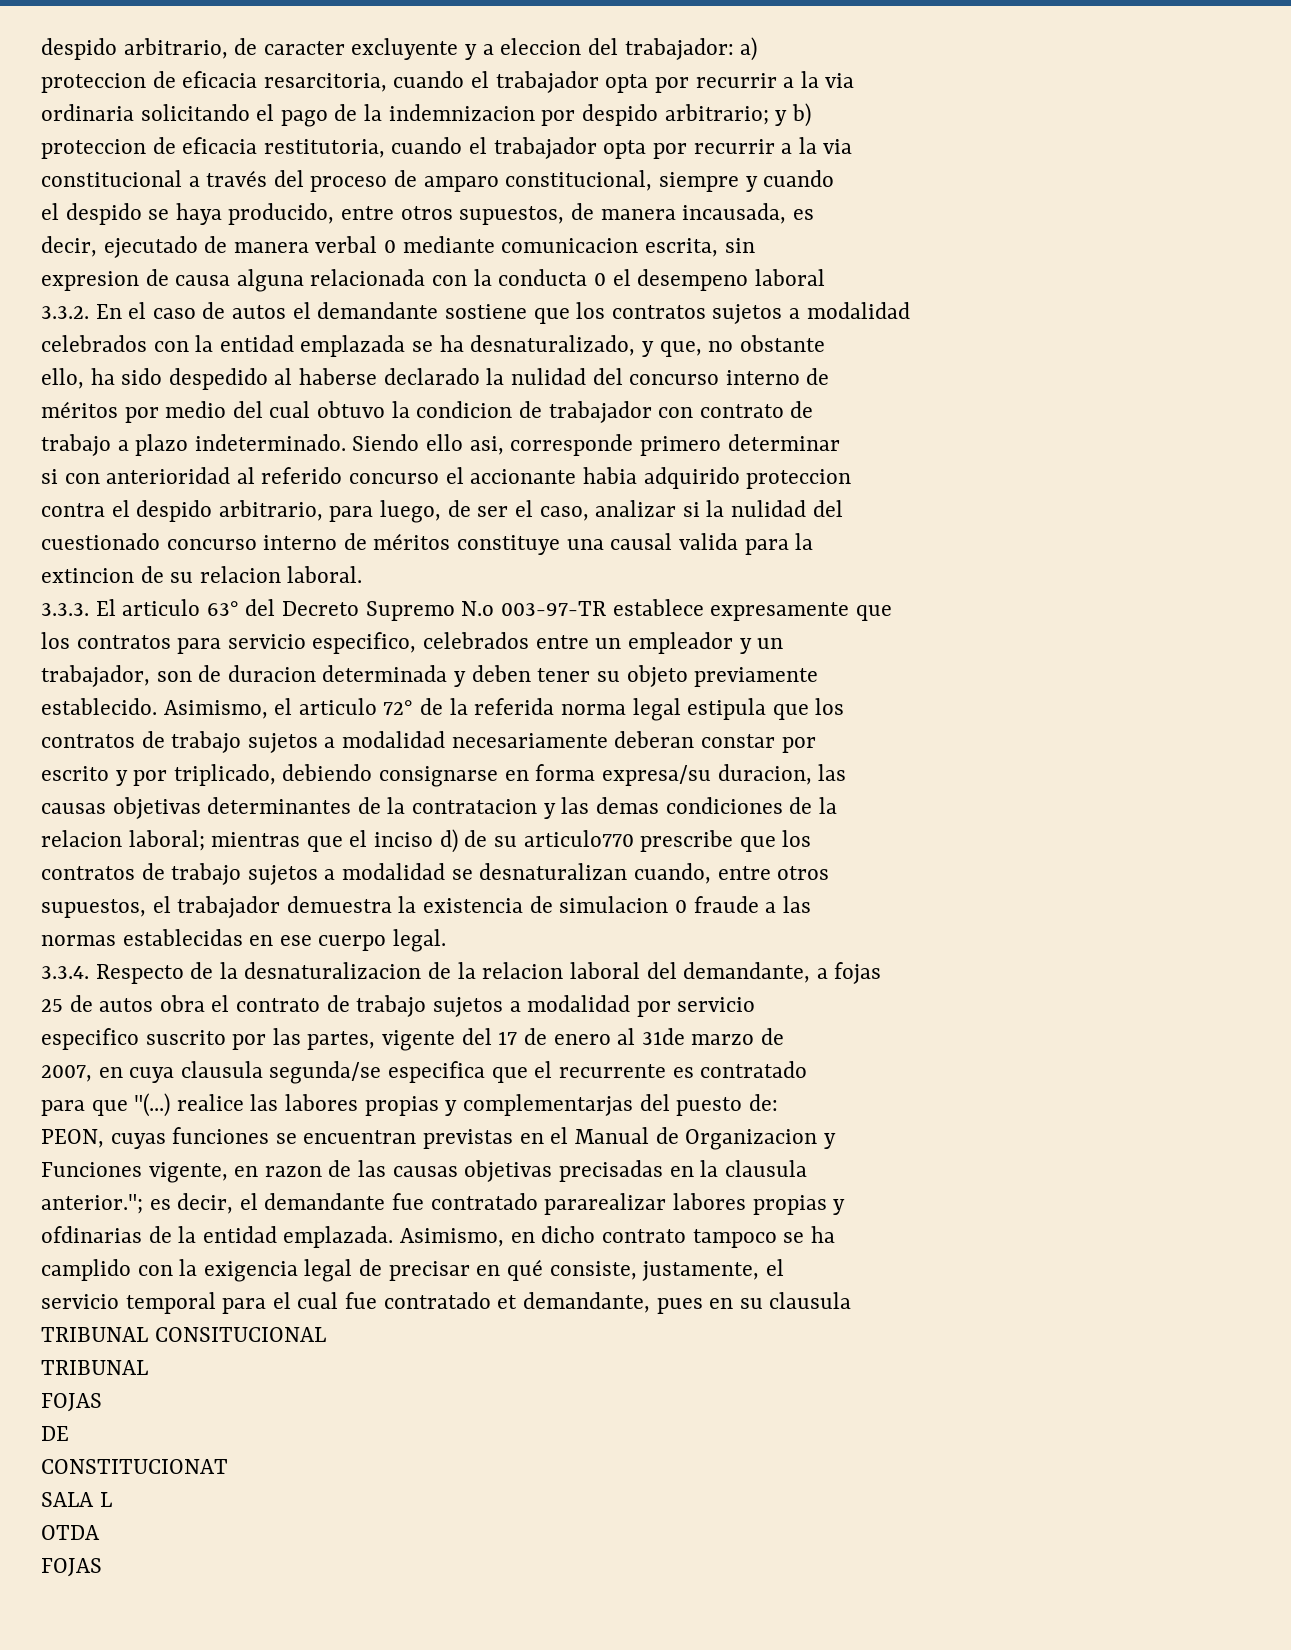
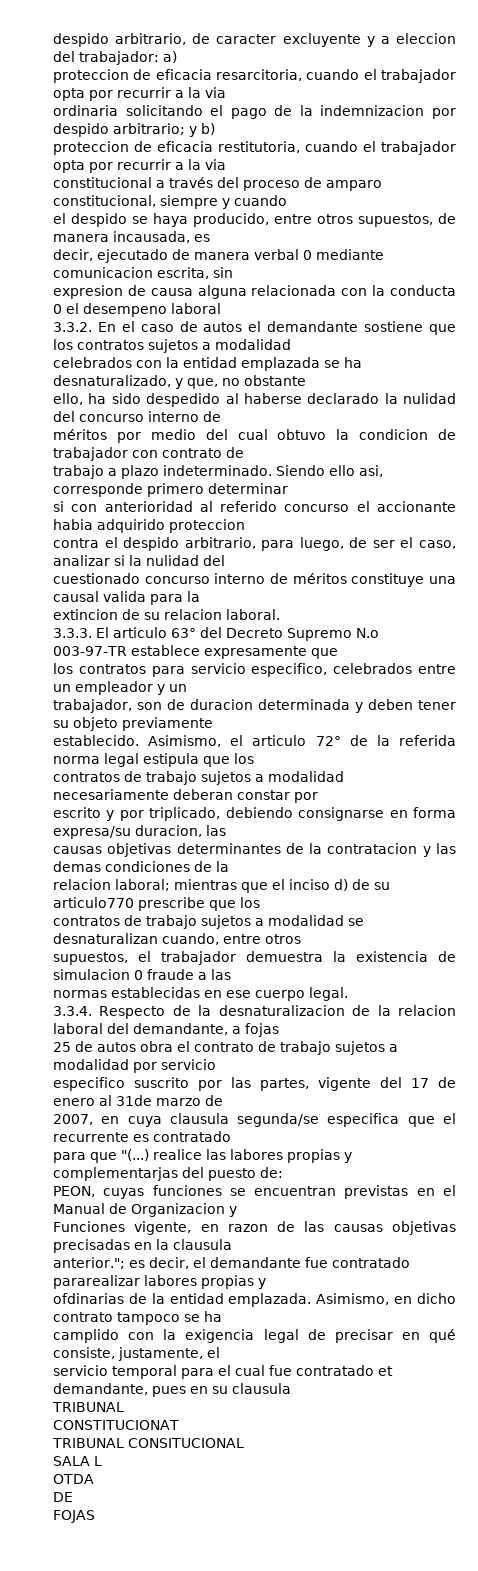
[154,1327,326,1342] [41,1360,148,1375] [41,1393,102,1412] [41,1426,69,1441] [41,1459,228,1474] CONSITUCIONAL // TRIBUNAL // FOJAS // DE // CONSTITUCIONAT -> [53,1420,179,1430] [52,1438,244,1448] // CONSTITUCIONAT // TRIBUNAL CONSITUCIONAL
(100, 1532) none -> [53,1492,73,1502] // DE

